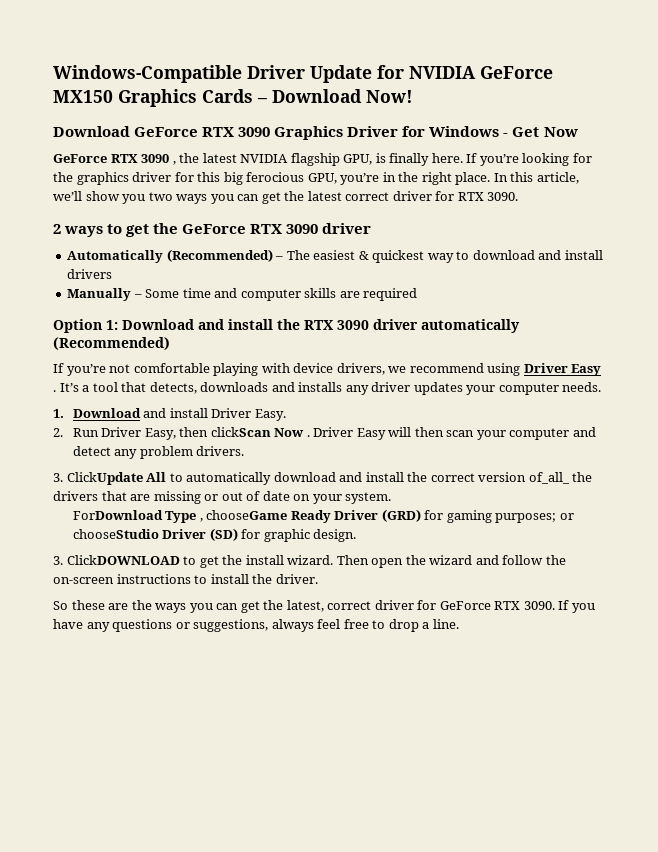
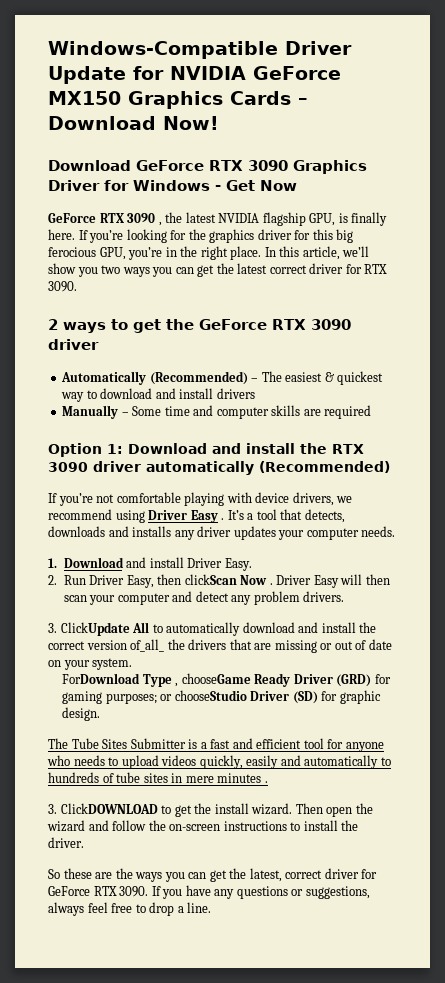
(357, 535) none -> [48,738,384,752] [47,755,391,769] [48,772,268,783] // The Tube Sites Submitter is a fast and efficient tool for anyone who needs to upload videos quickly, easily and automatically to hundreds of tube sites in mere minutes .

